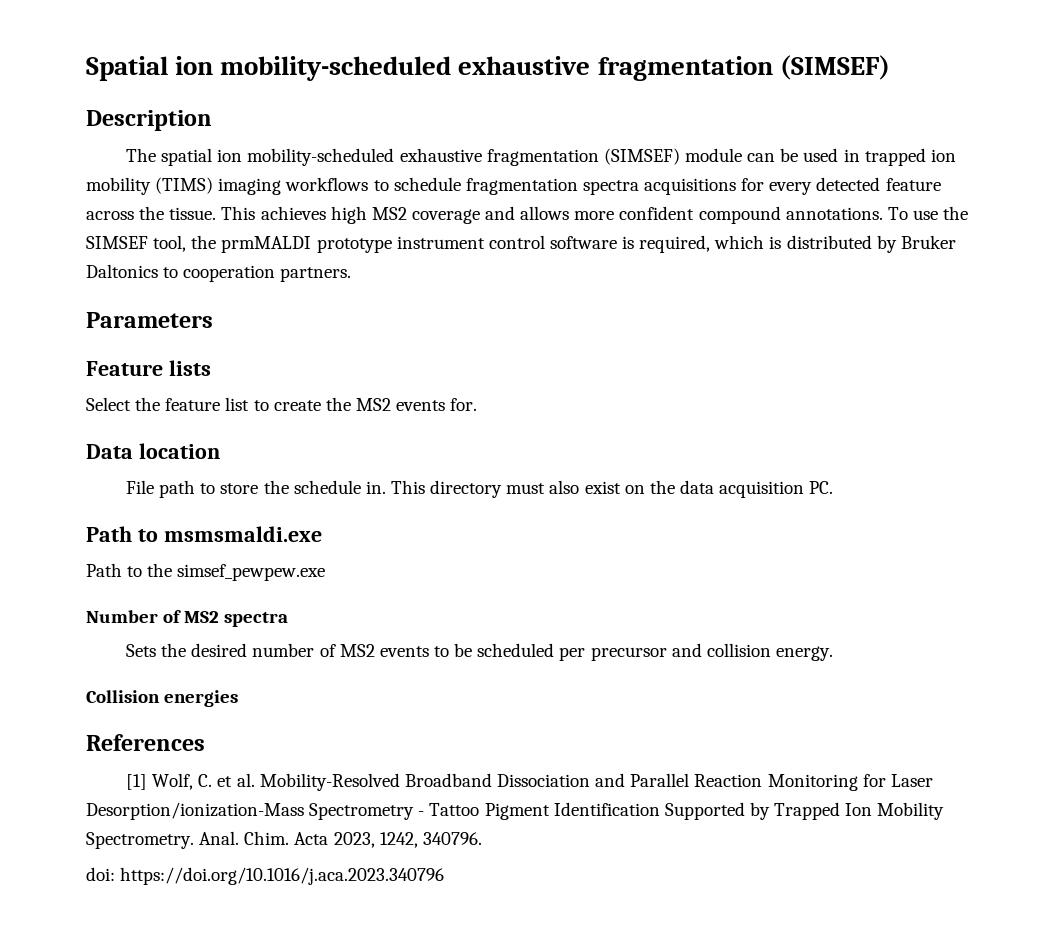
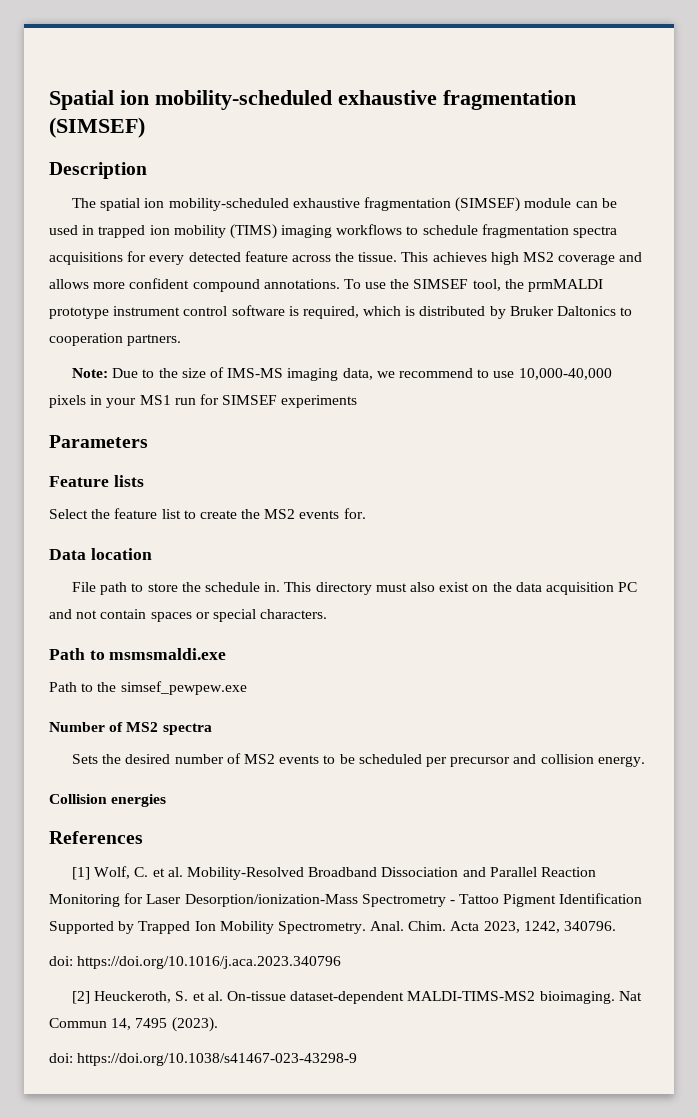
(352, 274) none -> [72,367,612,381] [49,394,358,408] // Note: Due to the size of IMS-MS imaging data, we recommend to use 10,000-40,000 pixels in your MS1 run for SIMSEF experiments
[809,481,834,494] PC. -> [618,582,638,592] [49,609,328,622] PC and not contain spaces or special characters.
(445, 876) none -> [72,991,642,1004] [49,1017,218,1032] [49,1053,358,1066] // [2] Heuckeroth, S. et al. On-tissue dataset-dependent MALDI-TIMS-MS2 bioimaging. Nat Commun 14, 7495 (2023). // doi: https://doi.org/10.1038/s41467-023-43298-9

